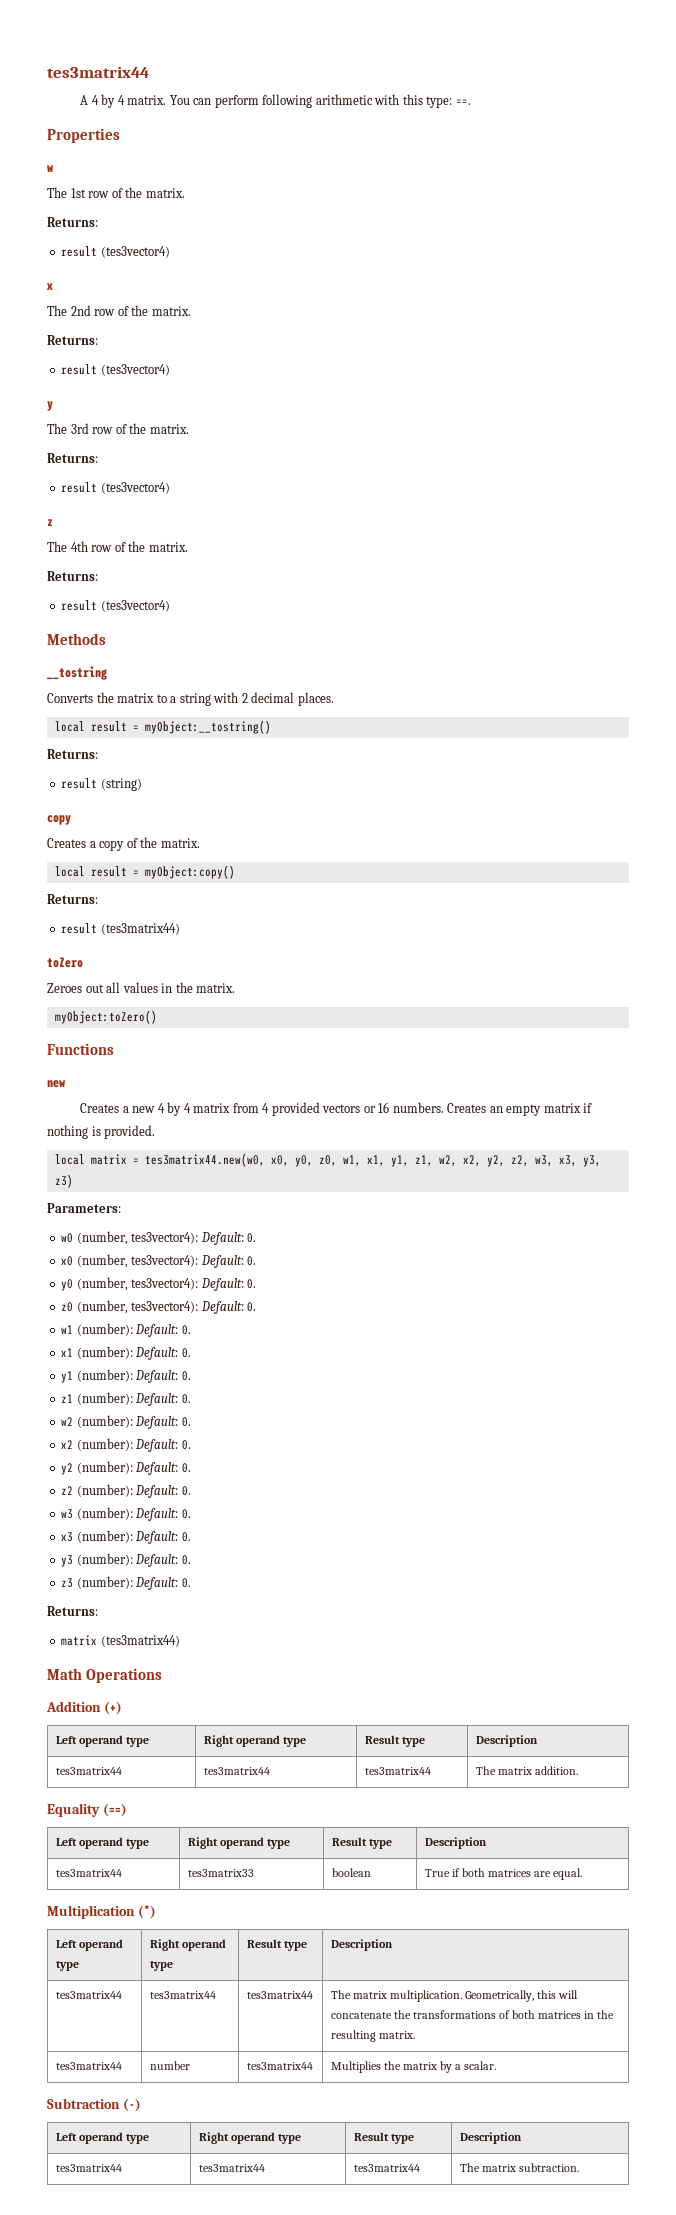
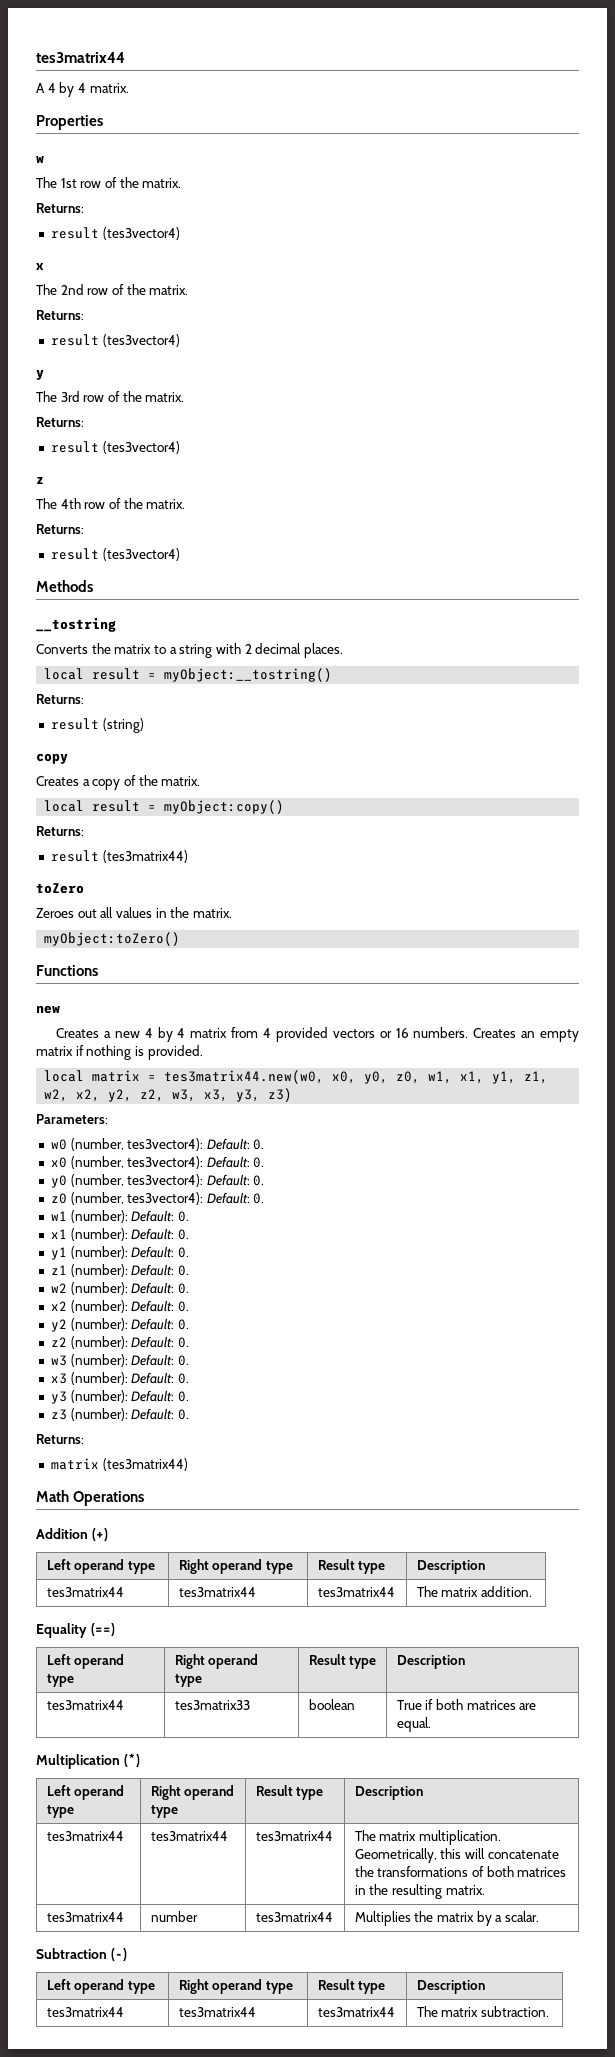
[169,94,471,108] You can perform following arithmetic with this type: ==. -> (129, 88) none

